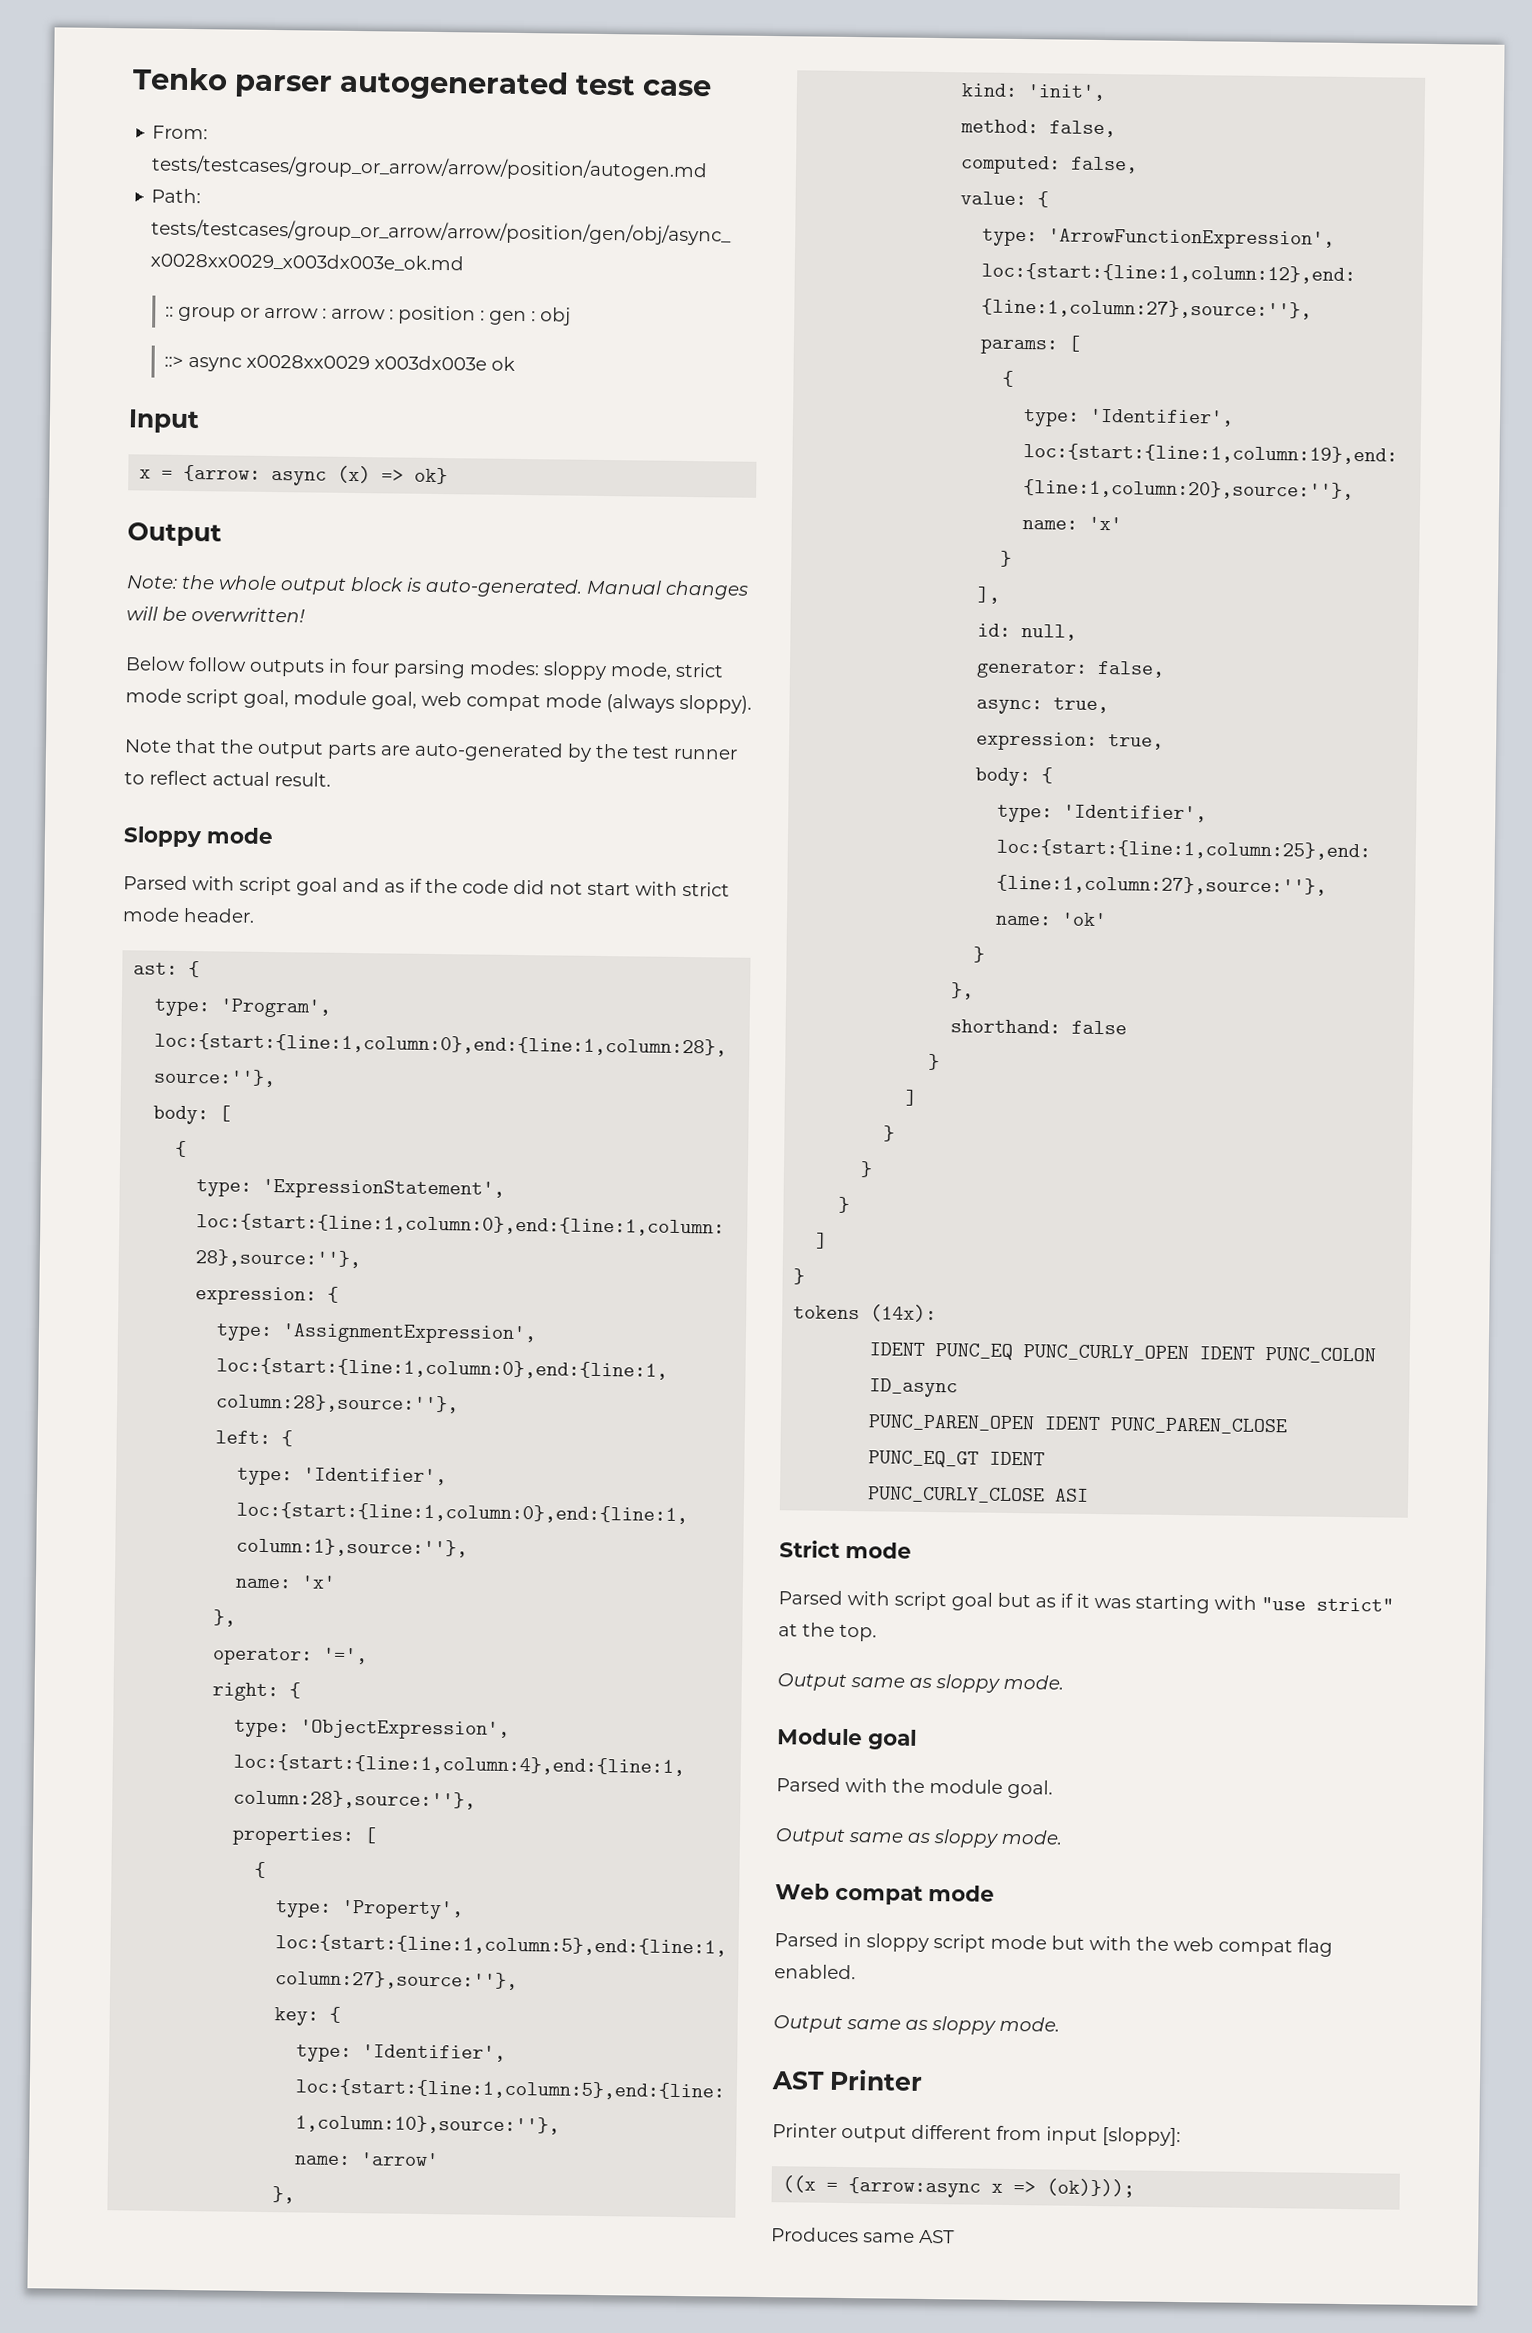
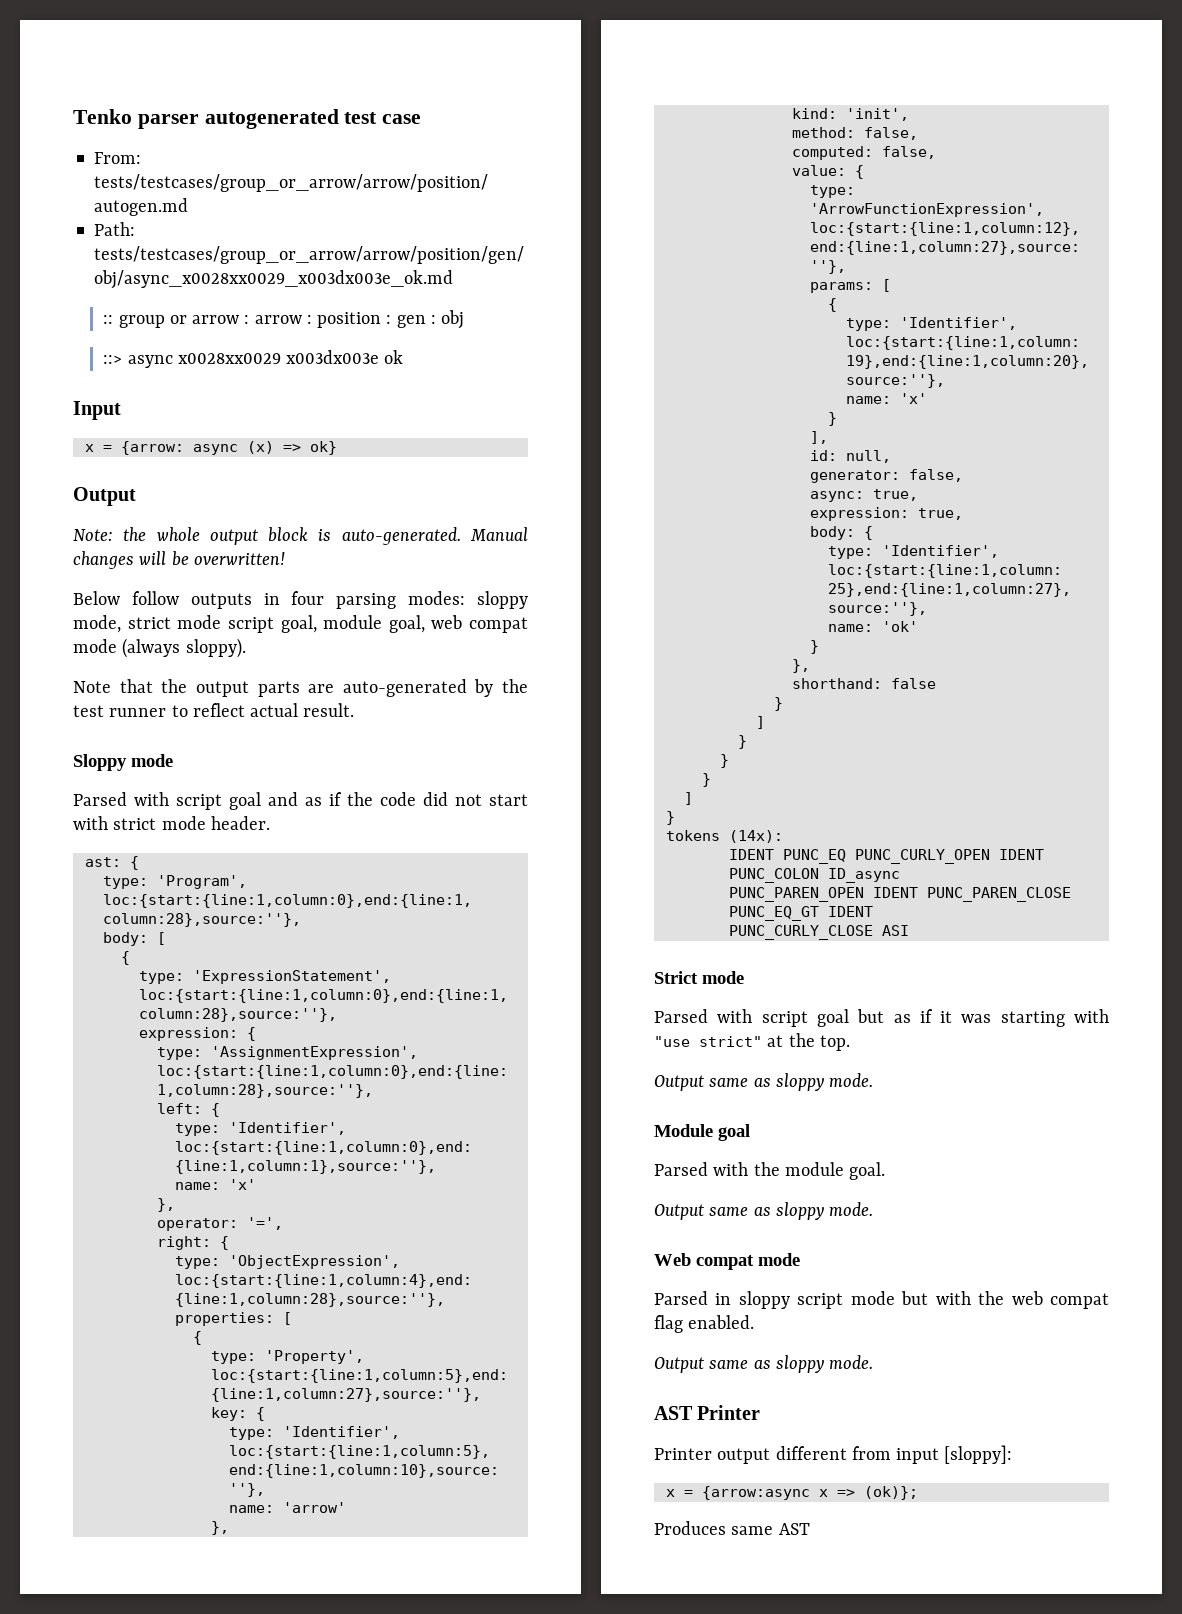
[782,2175,817,2193] ((x -> [665,1489,675,1497] x
[1046,2178,1136,2198] (ok)})); -> [863,1486,918,1500] (ok)};

